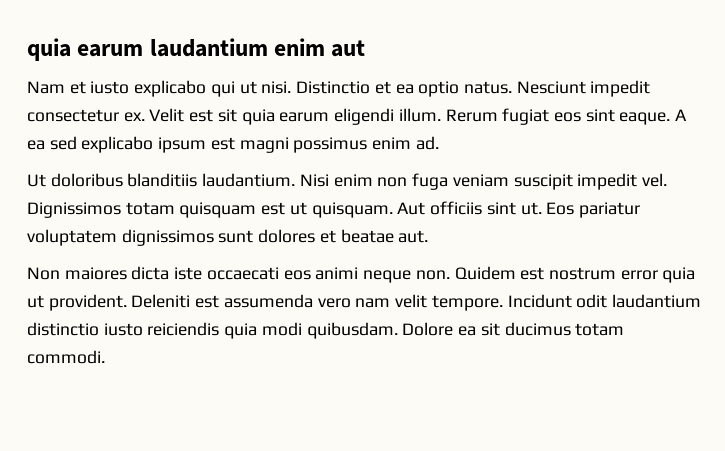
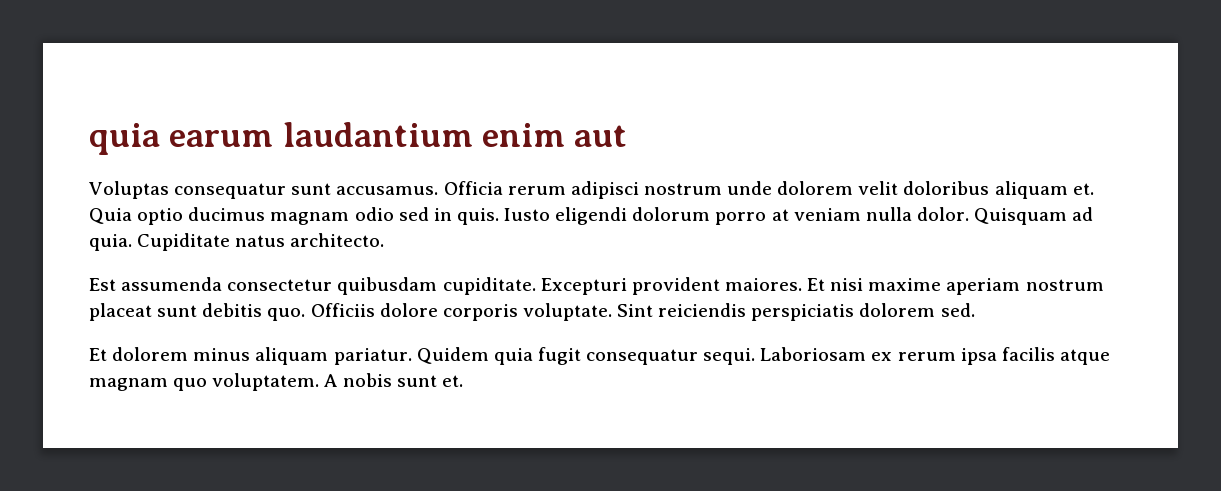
[27,80,651,97] [27,108,688,125] [27,136,439,153] [27,173,667,190] [27,201,640,218] [27,229,429,246] [27,266,696,283] [27,294,701,311] [27,322,625,339] [27,350,105,364] Nam et iusto explicabo qui ut nisi. Distinctio et ea optio natus. Nesciunt impedit consectetur ex. Velit est sit quia earum eligendi illum. Rerum fugiat eos sint eaque. A ea sed explicabo ipsum est magni possimus enim ad. // Ut doloribus blanditiis laudantium. Nisi enim non fuga veniam suscipit impedit vel. Dignissimos totam quisquam est ut quisquam. Aut officiis sint ut. Eos pariatur voluptatem dignissimos sunt dolores et beatae aut. // Non maiores dicta iste occaecati eos animi neque non. Quidem est nostrum error quia ut provident. Deleniti est assumenda vero nam velit tempore. Incidunt odit laudantium distinctio iusto reiciendis quia modi quibusdam. Dolore ea sit ducimus totam commodi. -> [89,181,1094,199] [89,207,1094,225] [89,233,385,251] [89,277,1104,295] [89,303,975,321] [89,347,1110,365] [89,373,463,391] Voluptas consequatur sunt accusamus. Officia rerum adipisci nostrum unde dolorem velit doloribus aliquam et. Quia optio ducimus magnam odio sed in quis. Iusto eligendi dolorum porro at veniam nulla dolor. Quisquam ad quia. Cupiditate natus architecto. // Est assumenda consectetur quibusdam cupiditate. Excepturi provident maiores. Et nisi maxime aperiam nostrum placeat sunt debitis quo. Officiis dolore corporis voluptate. Sint reiciendis perspiciatis dolorem sed. // Et dolorem minus aliquam pariatur. Quidem quia fugit consequatur sequi. Laboriosam ex rerum ipsa facilis atque magnam quo voluptatem. A nobis sunt et.

